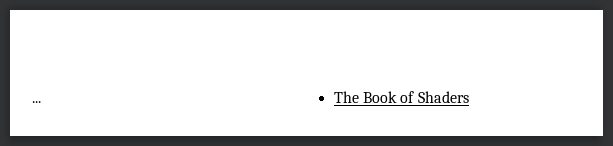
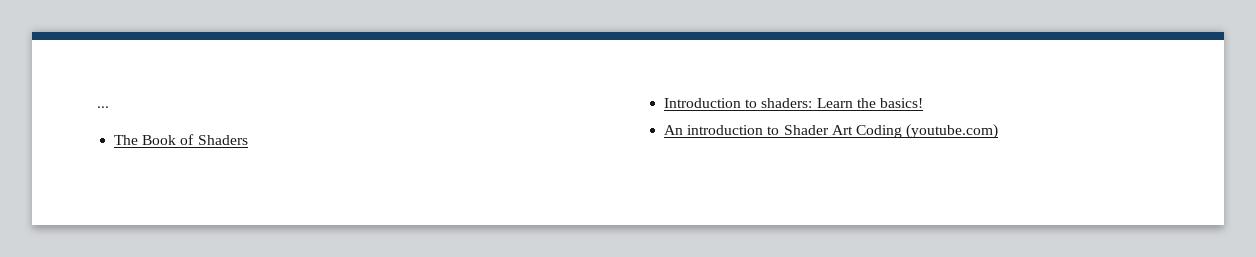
(469, 97) none -> [664,98,923,108] [664,124,999,139] // Introduction to shaders: Learn the basics! // An introduction to Shader Art Coding (youtube.com)

